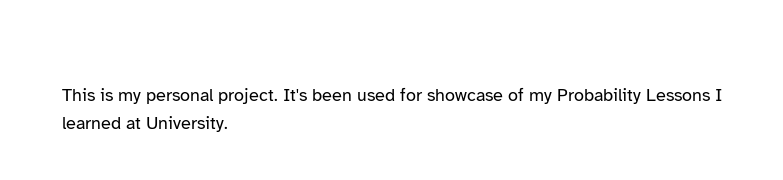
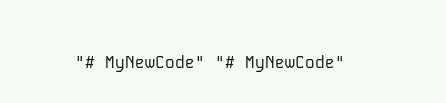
[62,87,722,104] [62,116,228,132] This is my personal project. It's been used for showcase of my Probability Lessons I learned at University. -> [75,55,345,72] "# MyNewCode" "# MyNewCode"

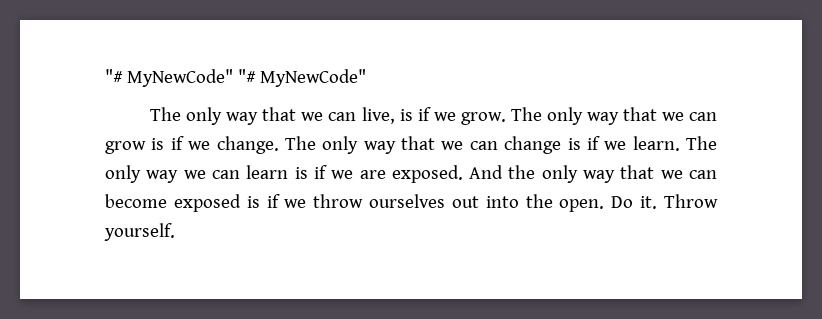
(345, 63) none -> [150,107,718,125] [105,136,717,154] [105,165,717,183] [105,194,718,212] [104,223,175,241] // The only way that we can live, is if we grow. The only way that we can grow is if we change. The only way that we can change is if we learn. The only way we can learn is if we are exposed. And the only way that we can become exposed is if we throw ourselves out into the open. Do it. Throw yourself.

